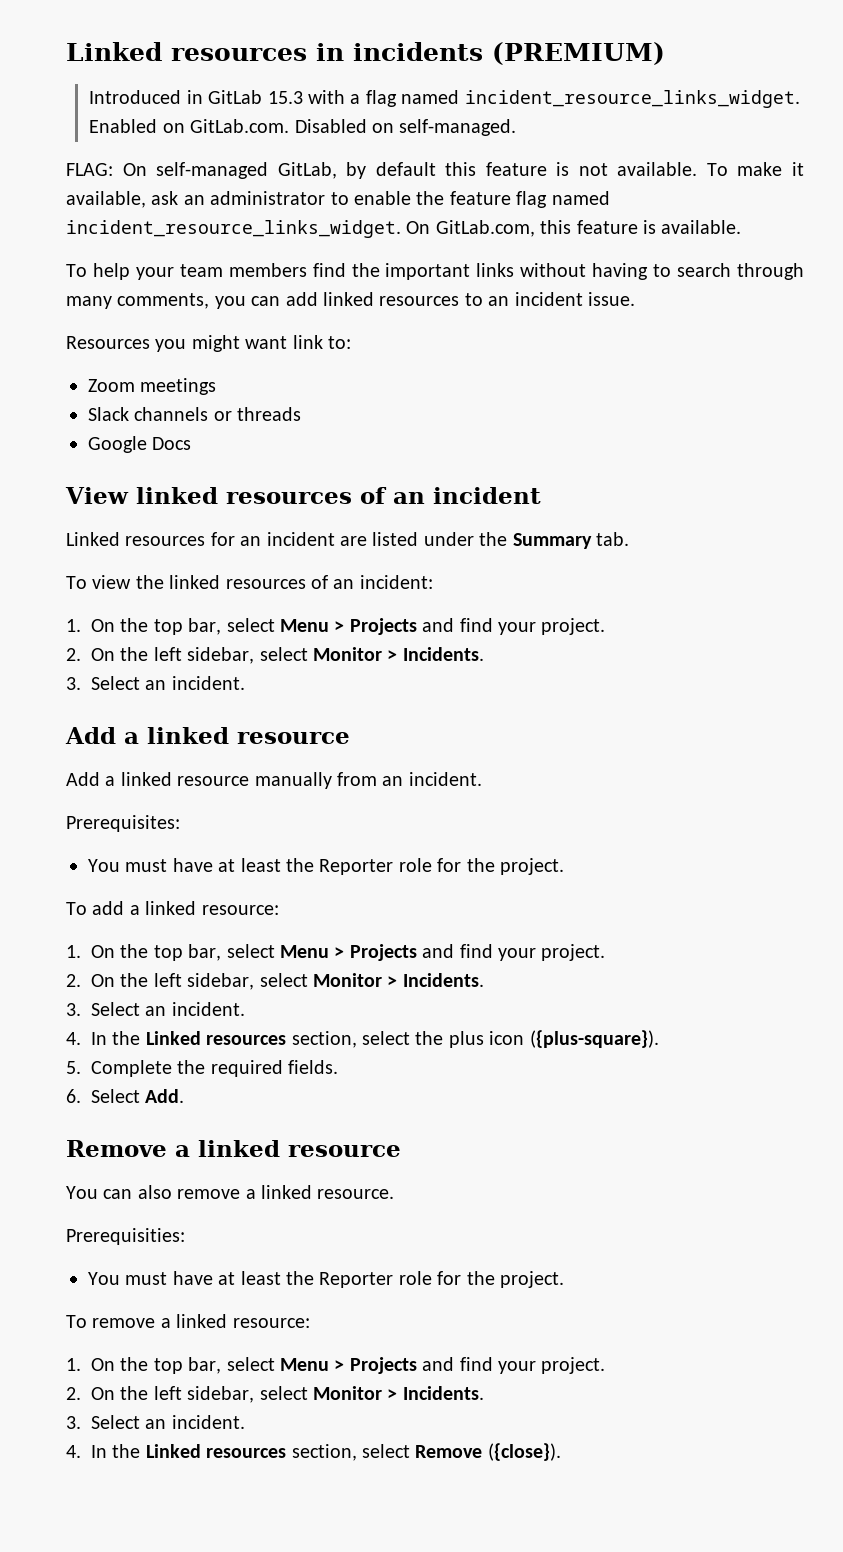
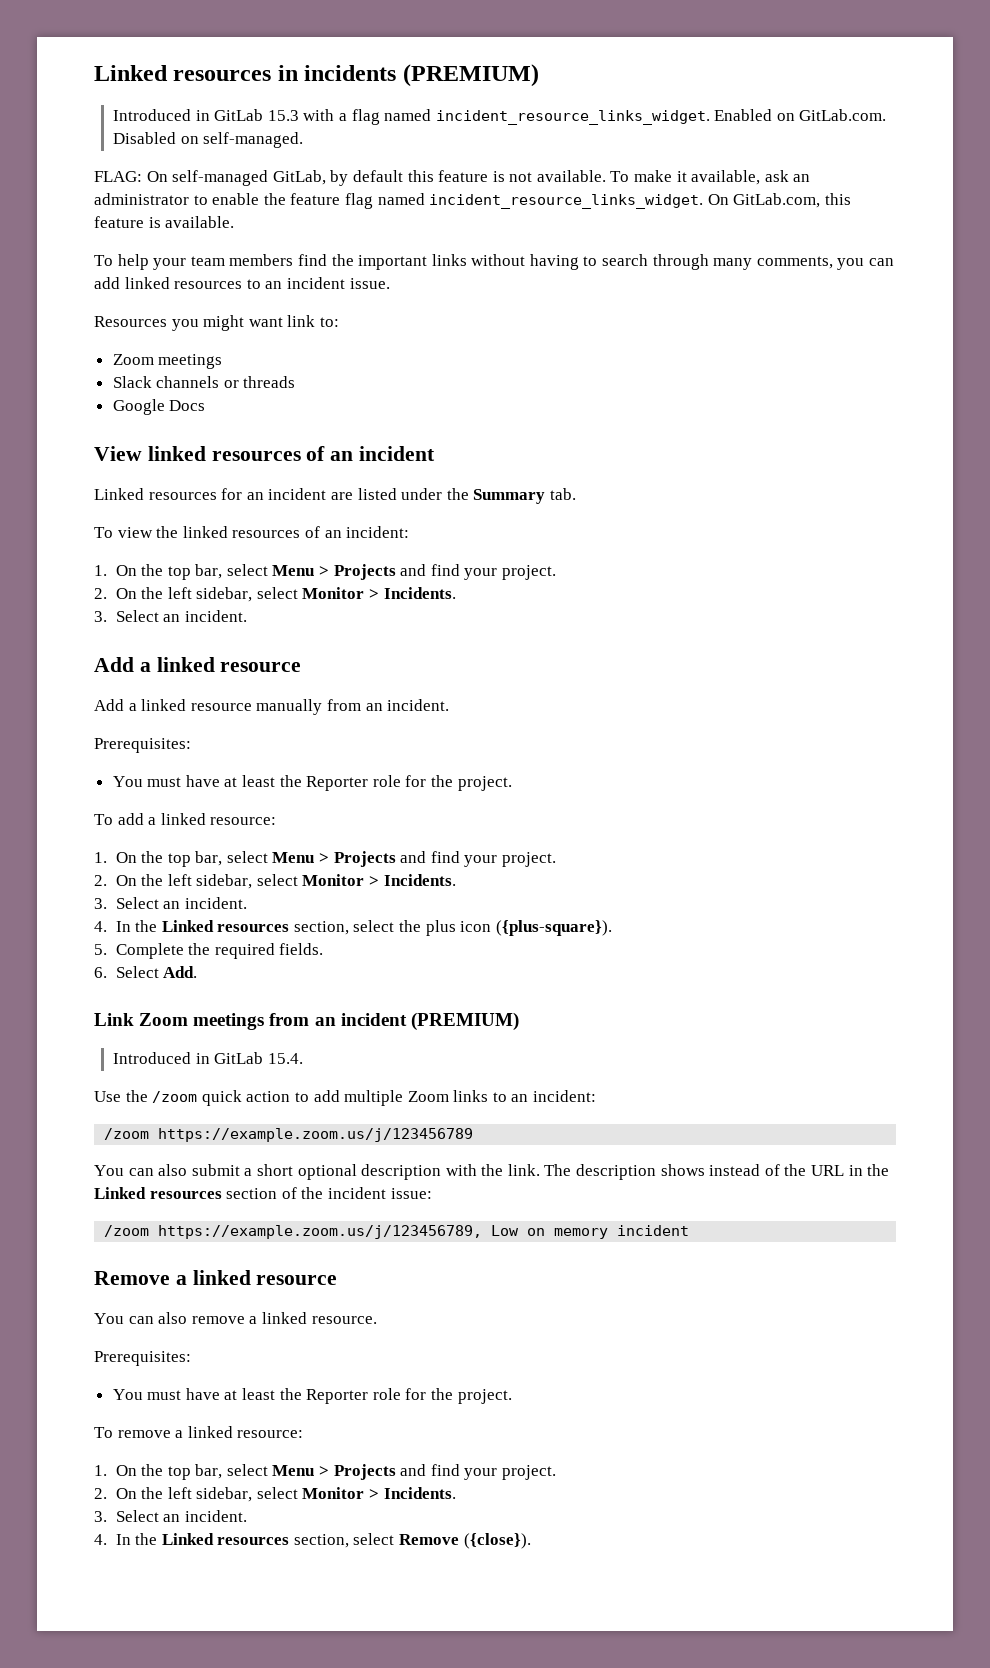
(185, 1096) none -> [94,1012,519,1031] [112,1052,303,1064] [94,1090,597,1106] [104,1128,474,1142] [94,1164,890,1180] [94,1187,432,1199] [104,1225,690,1239] // Link Zoom meetings from an incident (PREMIUM) // Introduced in GitLab 15.4. // Use the /zoom quick action to add multiple Zoom links to an incident: // /zoom https://example.zoom.us/j/123456789 // You can also submit a short optional description with the link. The description shows instead of the URL in the Linked resources section of the incident issue: // /zoom https://example.zoom.us/j/123456789, Low on memory incident
[66,1228,185,1245] Prerequisities: -> [94,1351,191,1366] Prerequisites:

